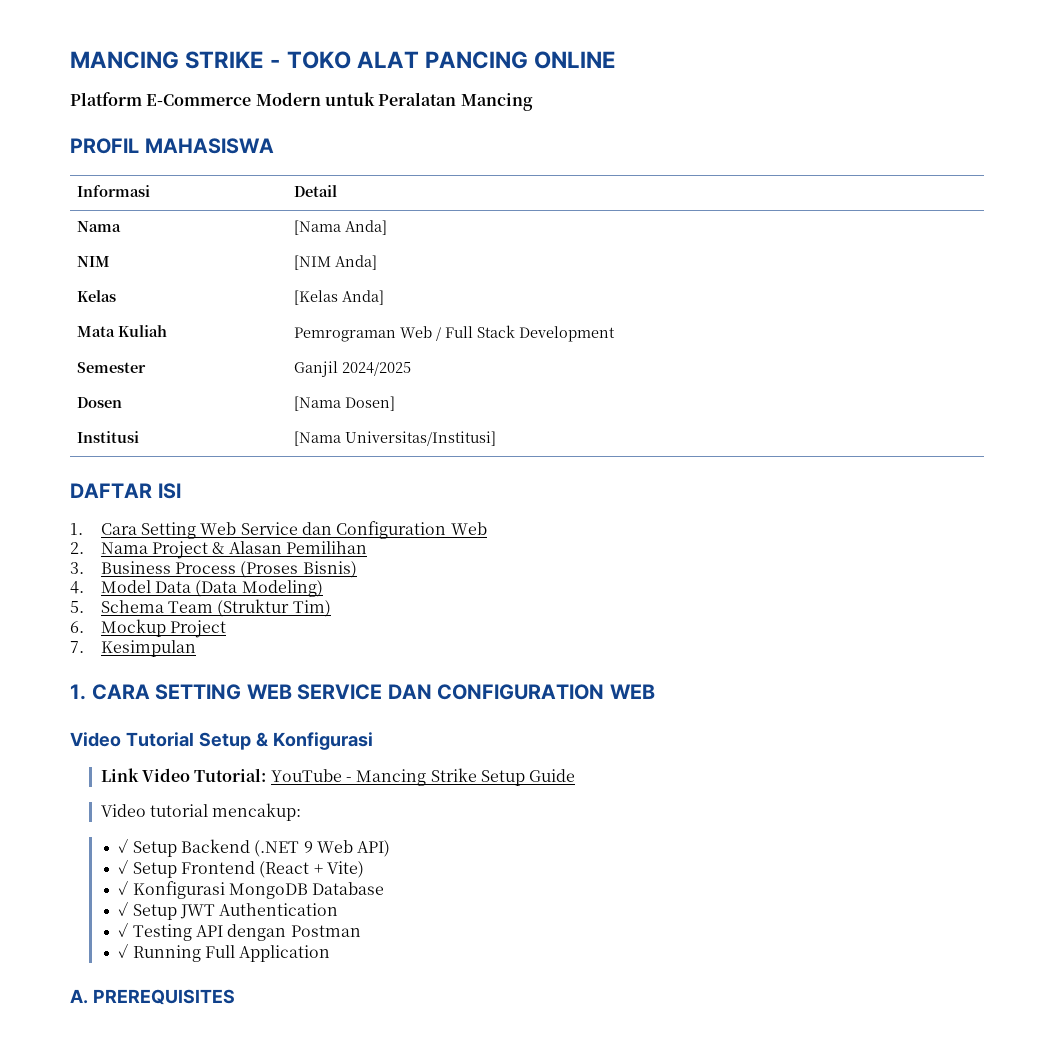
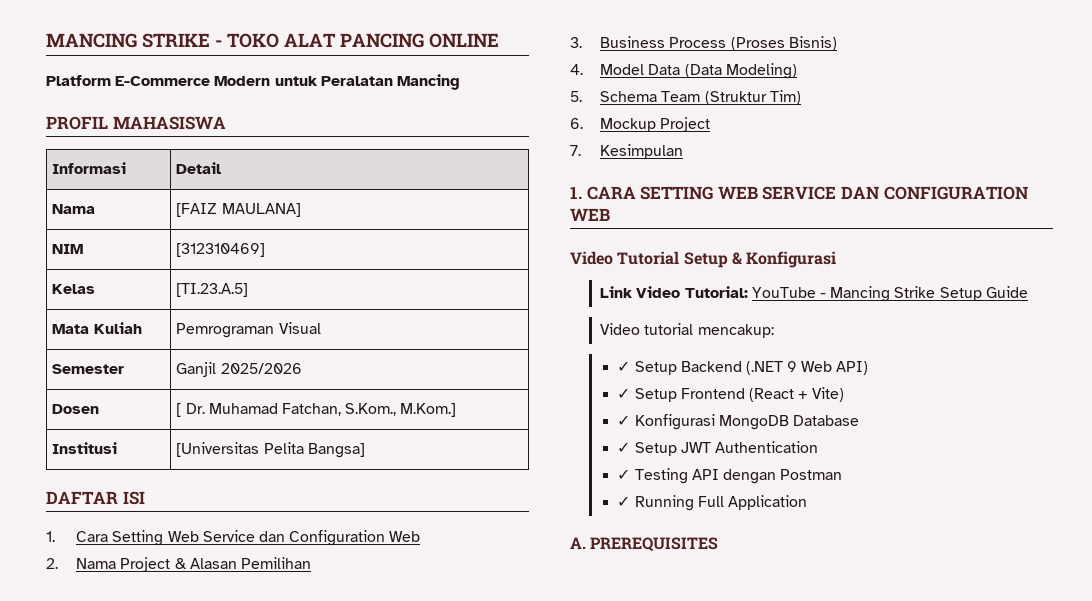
[294,220,388,235] [Nama Anda] -> [176,203,301,217] [FAIZ MAULANA]
[294,255,378,270] [NIM Anda] -> [176,243,266,257] [312310469]
[294,290,385,305] [Kelas Anda] -> [176,283,249,297] [TI.23.A.5]
[400,325,616,342] Web / Full Stack Development -> [278,322,321,334] Visual
[342,362,412,376] 2024/2025 -> [220,363,302,374] 2025/2026
[294,396,396,411] [77,431,140,443] [294,431,497,446] [Nama Dosen] // Institusi | [Nama Universitas/Institusi] -> [176,403,457,417] [52,442,118,454] [176,442,365,458] [ Dr. Muhamad Fatchan, S.Kom., M.Kom.] // Institusi | [Universitas Pelita Bangsa]

